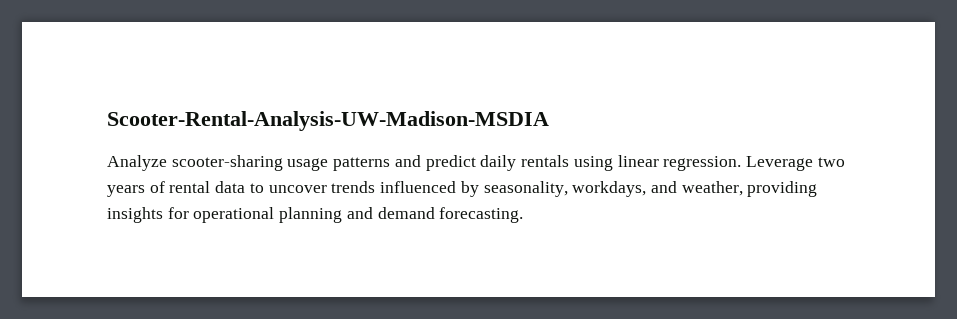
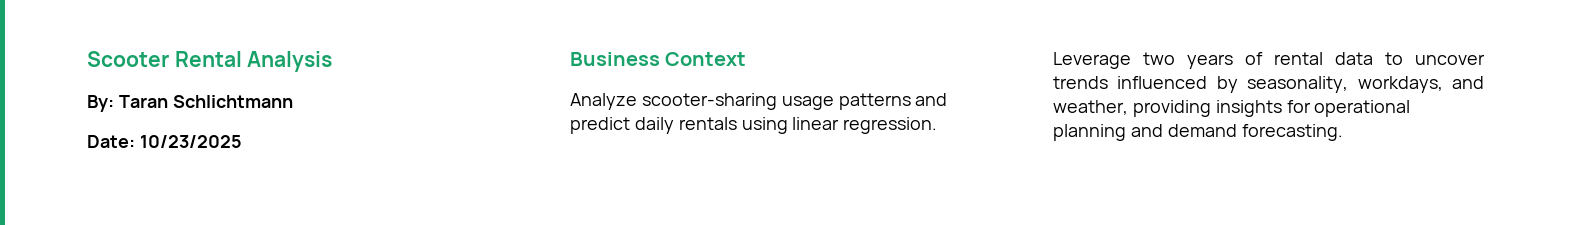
[107,111,549,131] Scooter-Rental-Analysis-UW-Madison-MSDIA -> [87,51,333,72] [87,95,293,112] [87,135,242,148] [570,52,747,66] Scooter Rental Analysis // By: Taran Schlichtmann // Date: 10/23/2025 // Business Context

